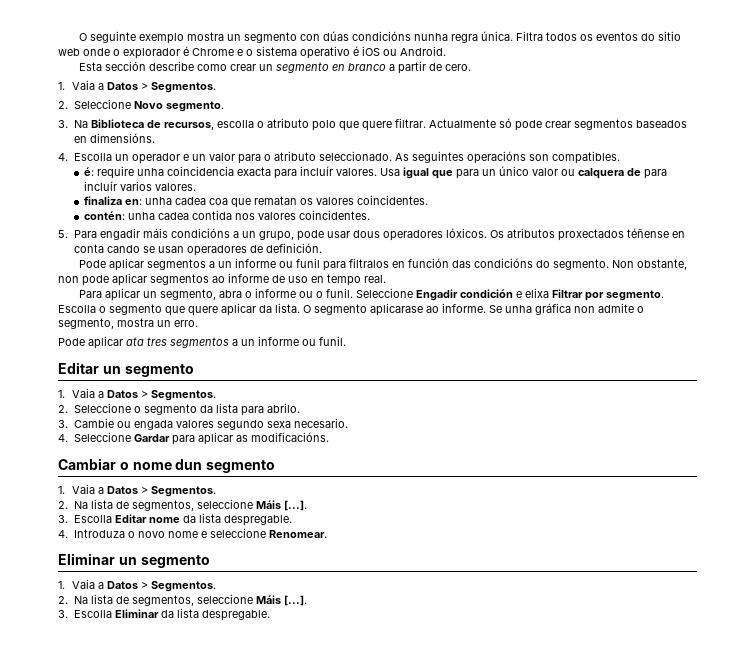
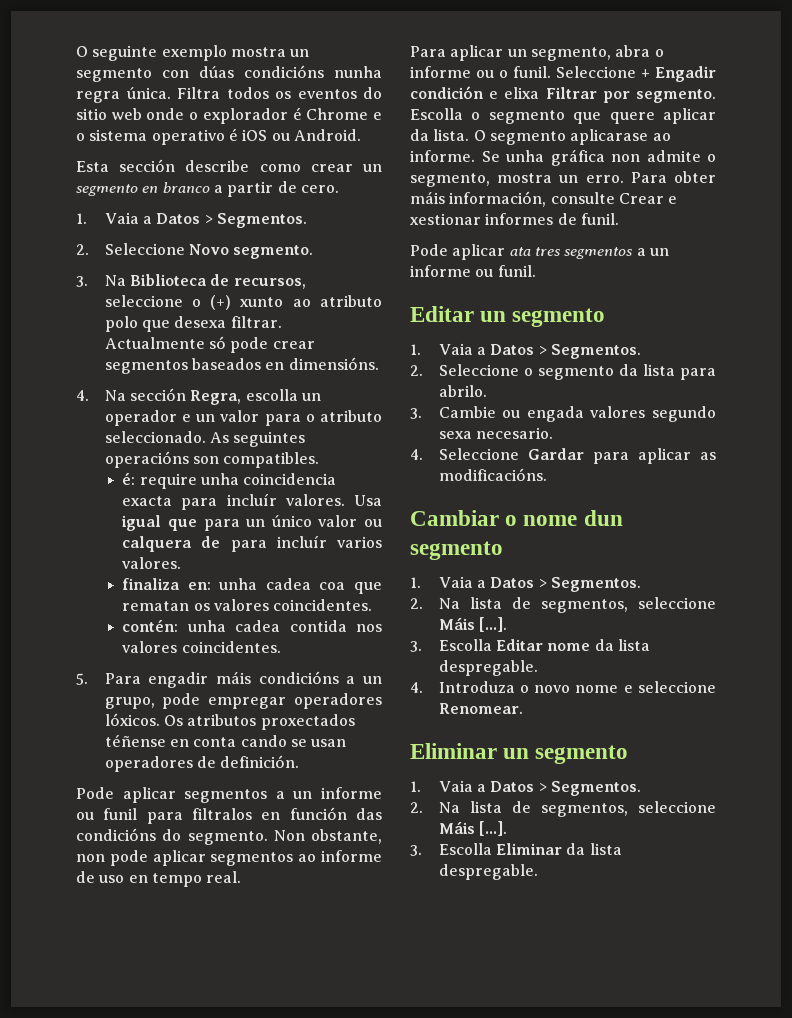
[216,120,264,128] escolla o -> [104,295,311,310] seleccione o (+) xunto ao
[361,121,392,131] quere -> [174,316,227,328] desexa
[73,153,112,161] Escolla -> [104,388,298,405] Na sección Regra, escolla
[326,230,380,238] usar dous -> [208,697,287,709] empregar
(414, 293) none -> [641,69,650,78] +
(198, 323) none -> [630,171,716,183] [410,191,678,207] [410,213,619,225] Para obter máis información, consulte Crear e xestionar informes de funil.

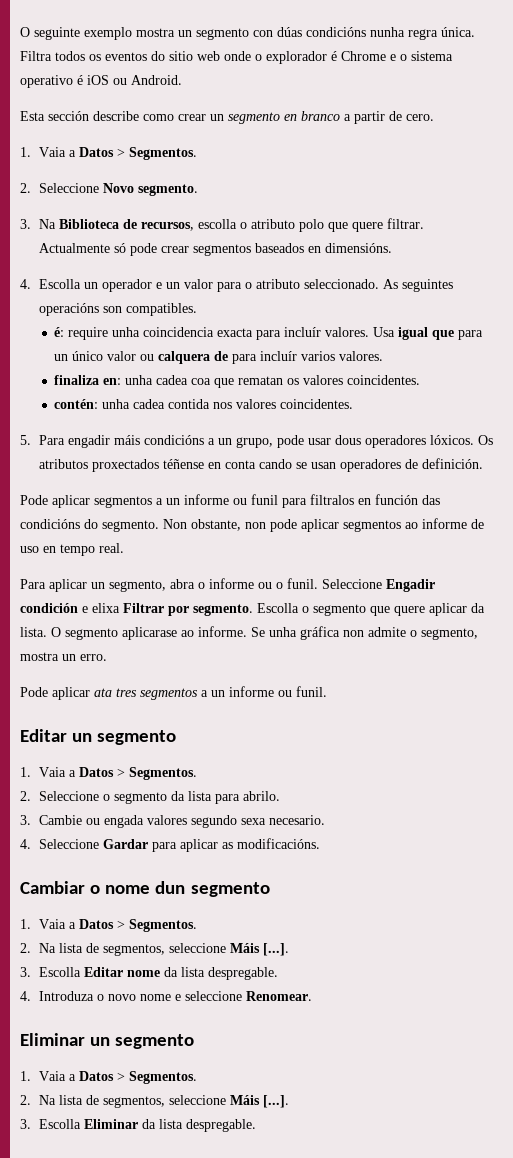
[104,295,311,310] seleccione o (+) xunto ao -> [197,219,247,229] escolla o
[174,316,227,328] desexa -> [351,222,383,232] quere
[104,388,298,405] Na sección Regra, escolla -> [38,279,81,289] Escolla
[208,697,287,709] empregar -> [307,435,361,445] usar dous
[641,69,650,78] + -> (382, 584) none
[630,171,716,183] [410,191,678,207] [410,213,619,225] Para obter máis información, consulte Crear e xestionar informes de funil. -> (107, 657) none

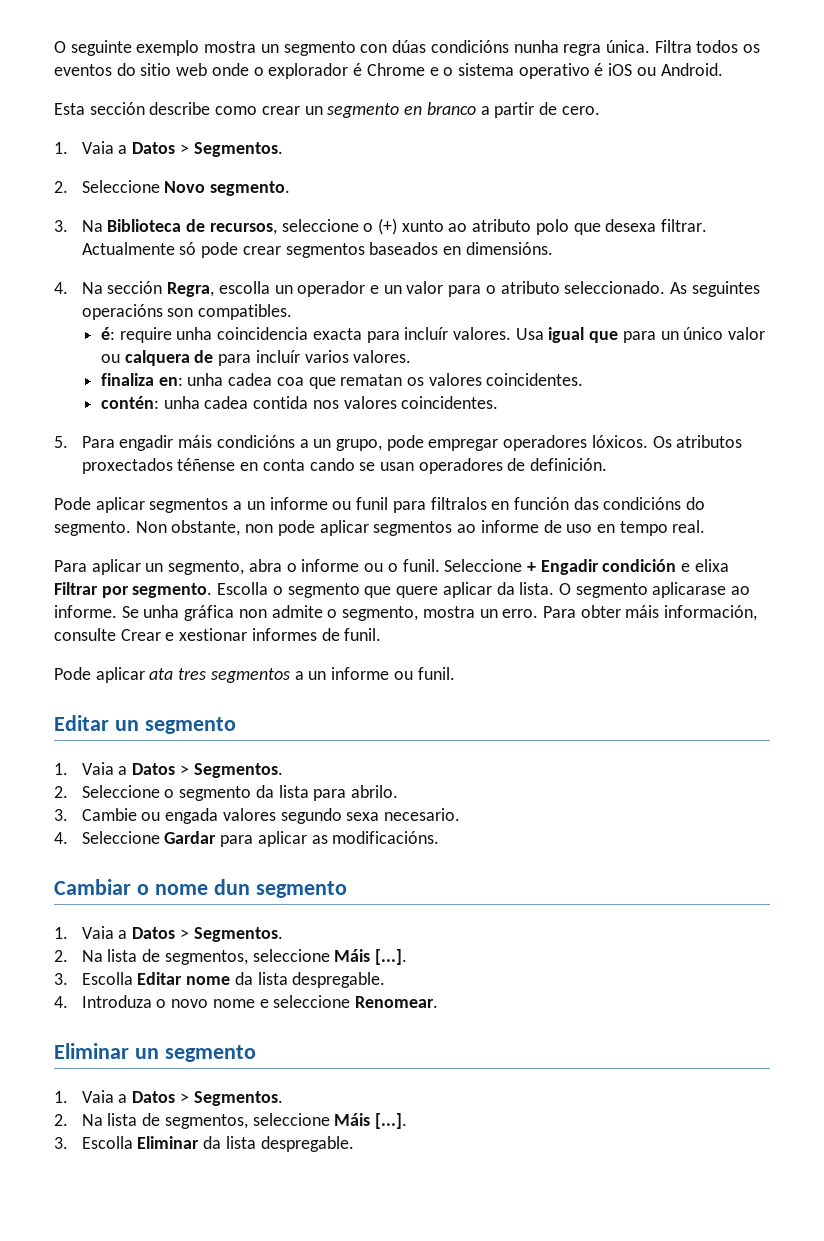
[197,219,247,229] escolla o -> [281,218,468,235] seleccione o (+) xunto ao
[351,222,383,232] quere -> [605,219,657,232] desexa
[38,279,81,289] Escolla -> [81,281,270,297] Na sección Regra, escolla
[307,435,361,445] usar dous -> [428,439,499,451] empregar
(382, 584) none -> [526,562,536,572] +
(107, 657) none -> [542,605,758,621] [54,628,382,641] Para obter máis información, consulte Crear e xestionar informes de funil.

